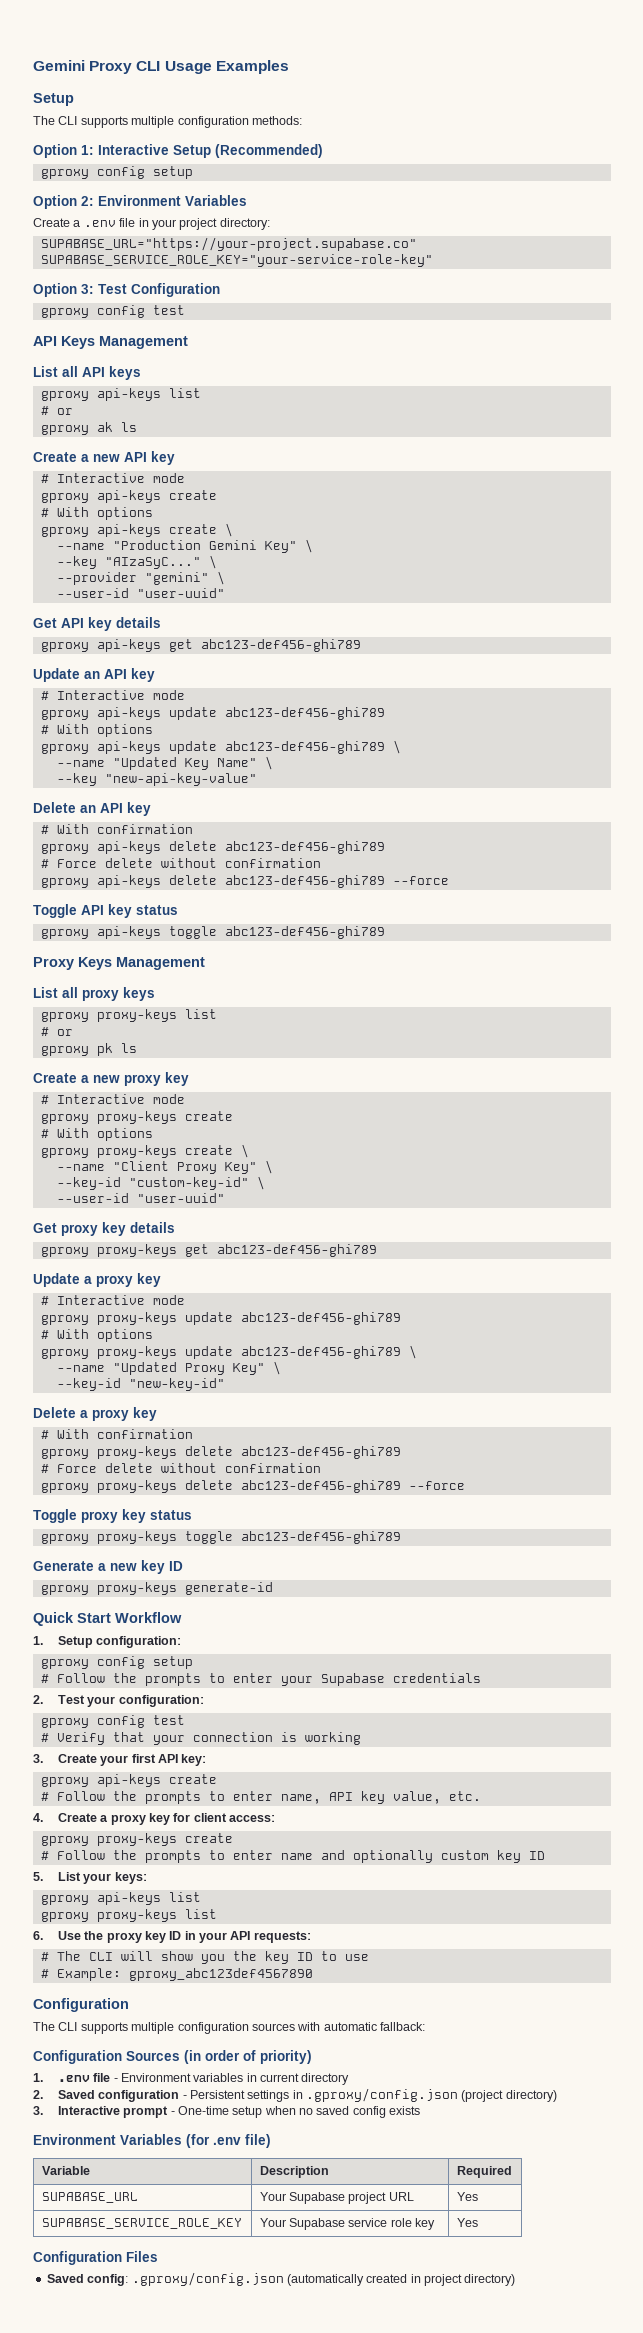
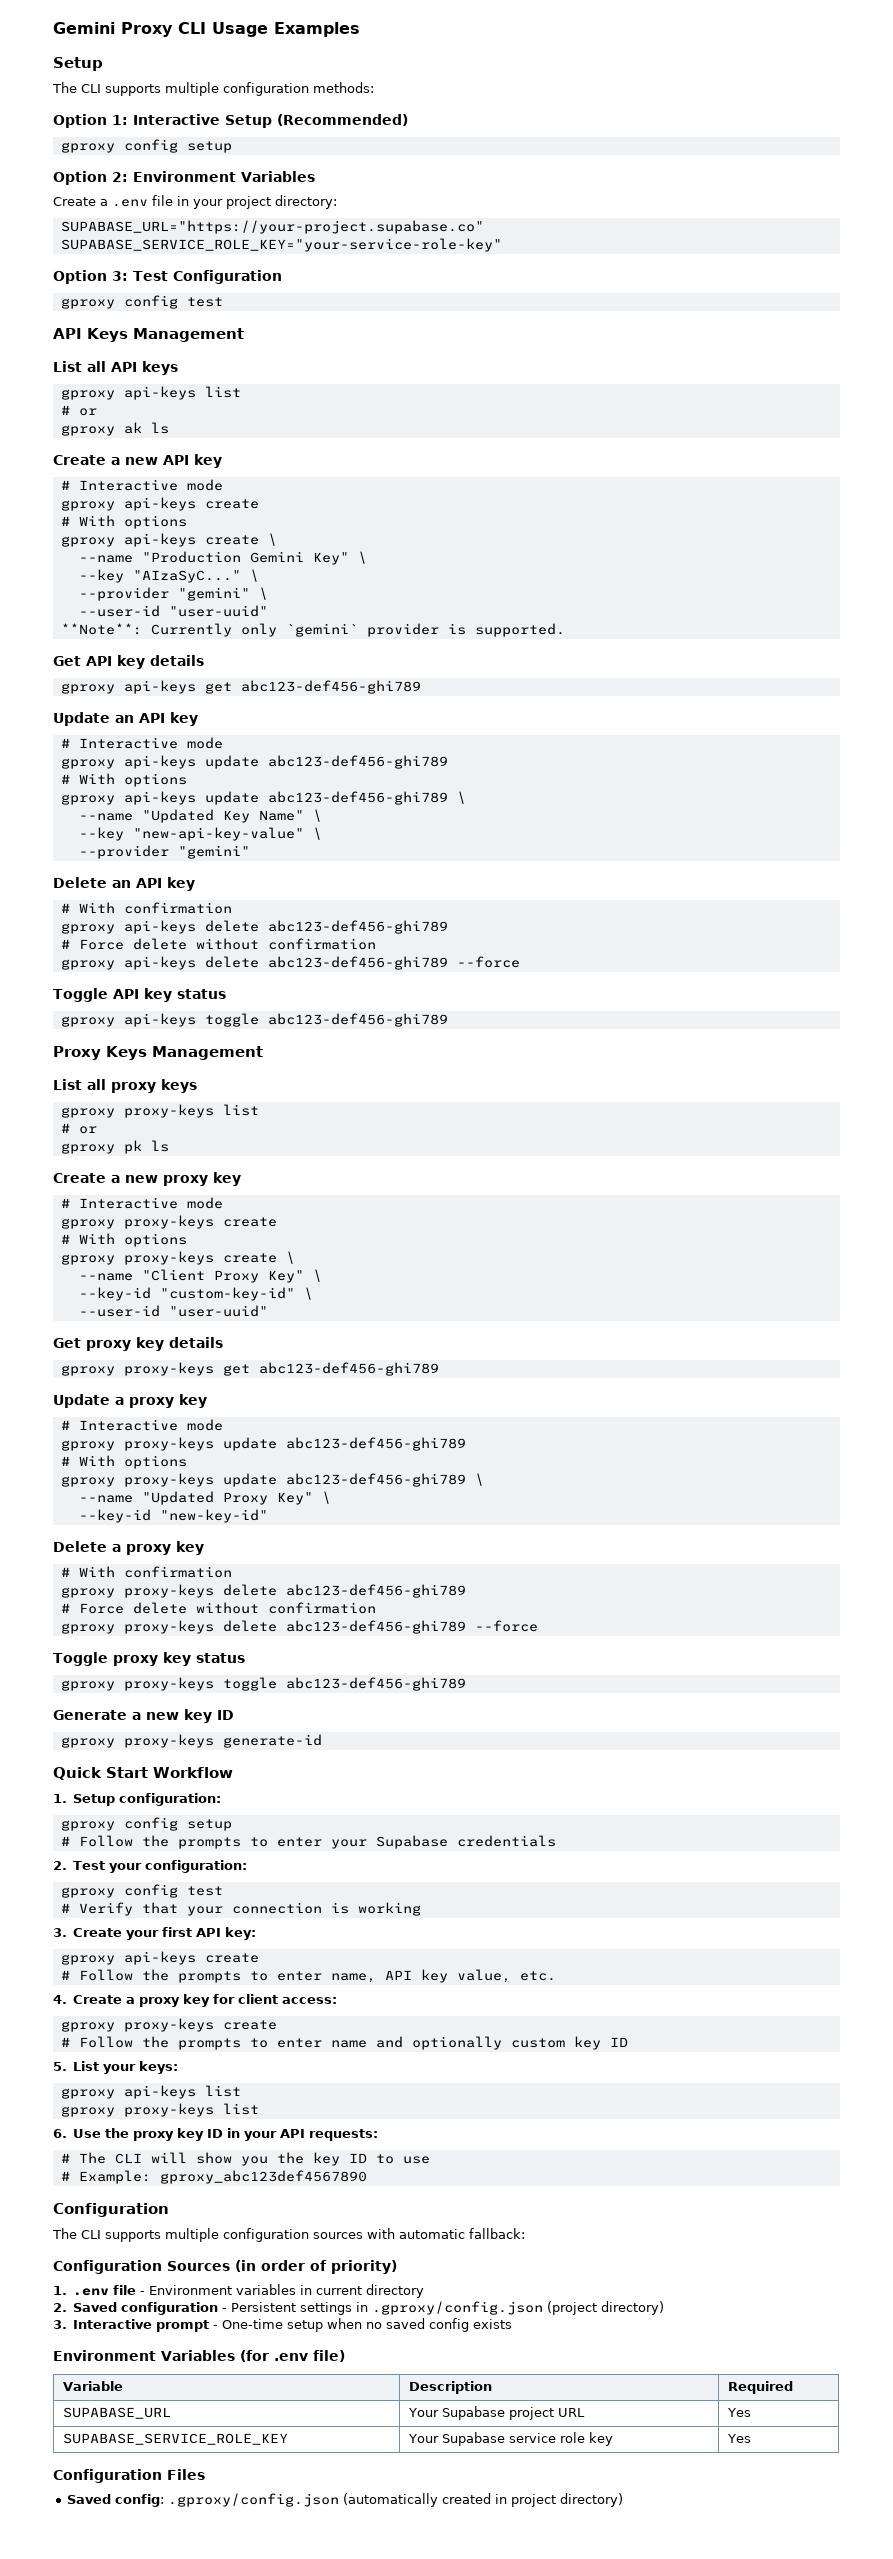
(225, 593) none -> [60,623,565,637] // **Note**: Currently only `gemini` provider is supported.
(257, 779) none -> [312,827,322,840] [78,845,250,859] \ // --provider "gemini"

